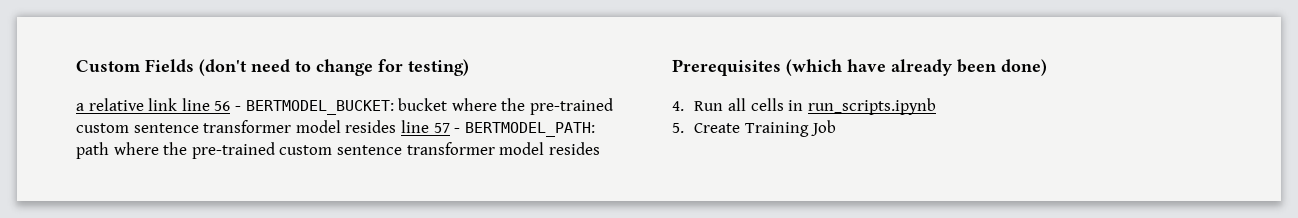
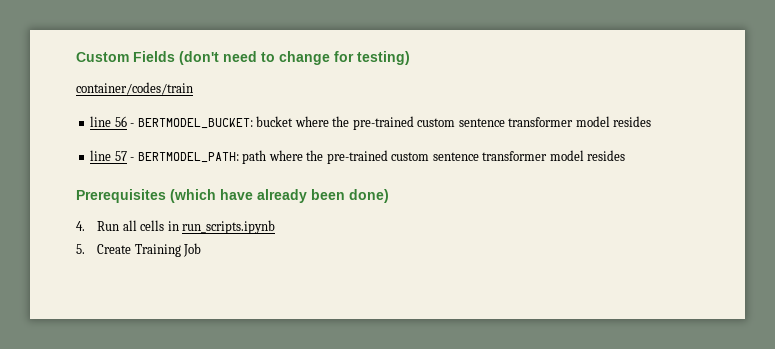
[76,98,178,111] a relative link -> [76,82,193,95] container/codes/train //
(397, 126) none -> (652, 121) //

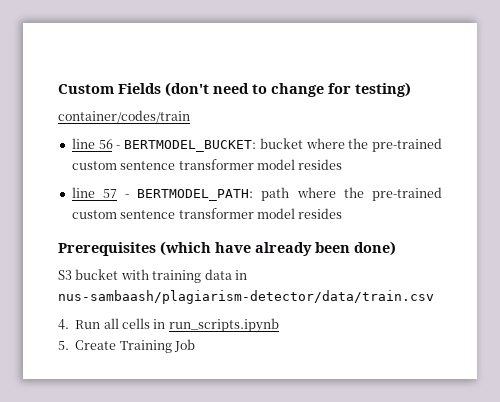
(389, 196) none -> [58,269,247,283] [58,290,434,304] // S3 bucket with training data in nus-sambaash/plagiarism-detector/data/train.csv

